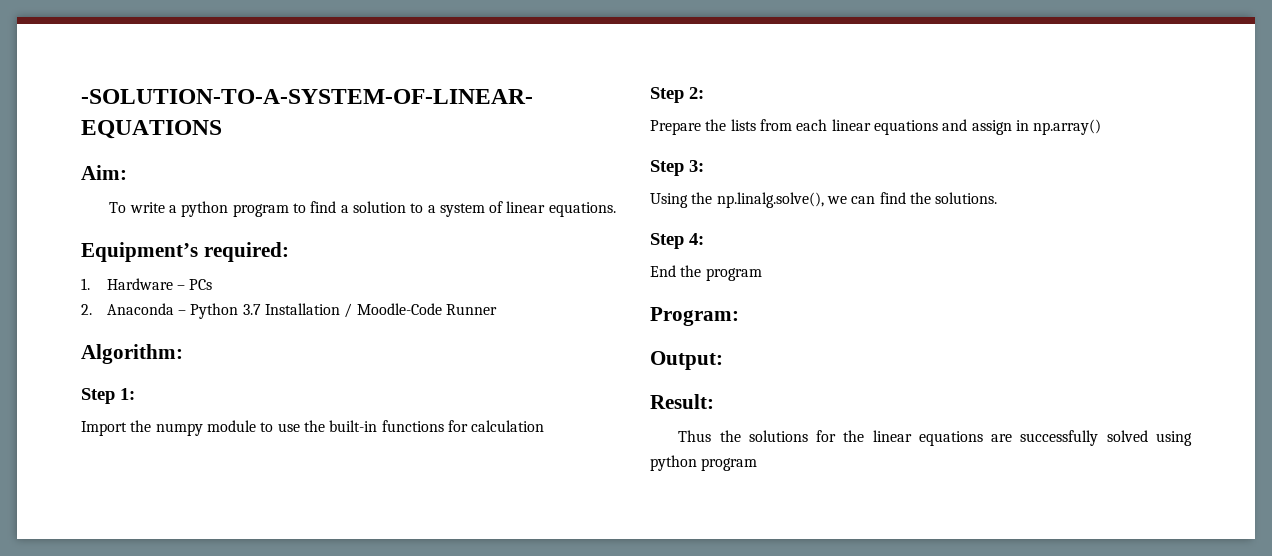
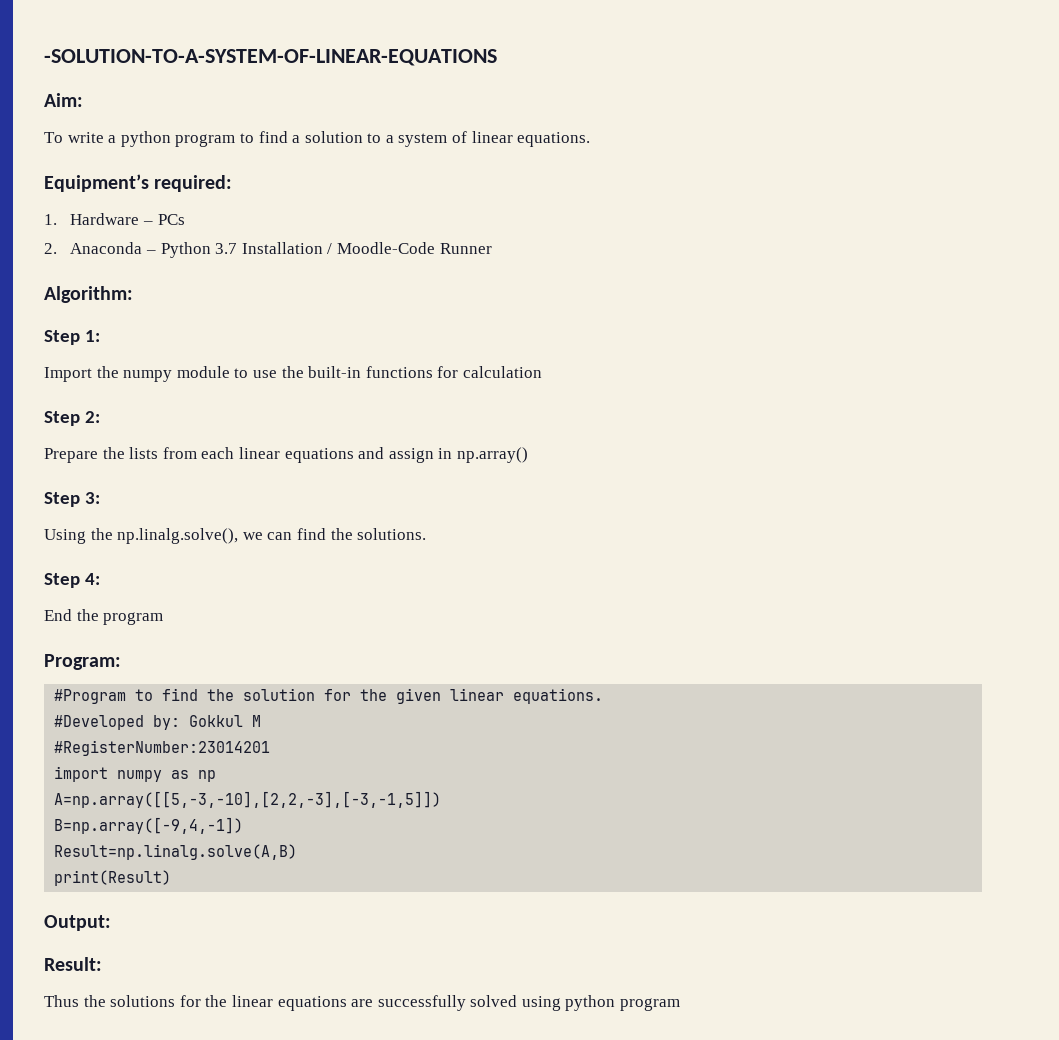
(739, 316) none -> [54,688,604,704] [54,715,262,730] [54,740,271,756] [54,766,217,782] [54,791,442,808] [54,817,244,834] [54,844,298,860] [54,870,172,886] // #Program to find the solution for the given linear equations. // #Developed by: Gokkul M // #RegisterNumber:23014201 // import numpy as np // A=np.array([[5,-3,-10],[2,2,-3],[-3,-1,5]]) // B=np.array([-9,4,-1]) // Result=np.linalg.solve(A,B) // print(Result)

